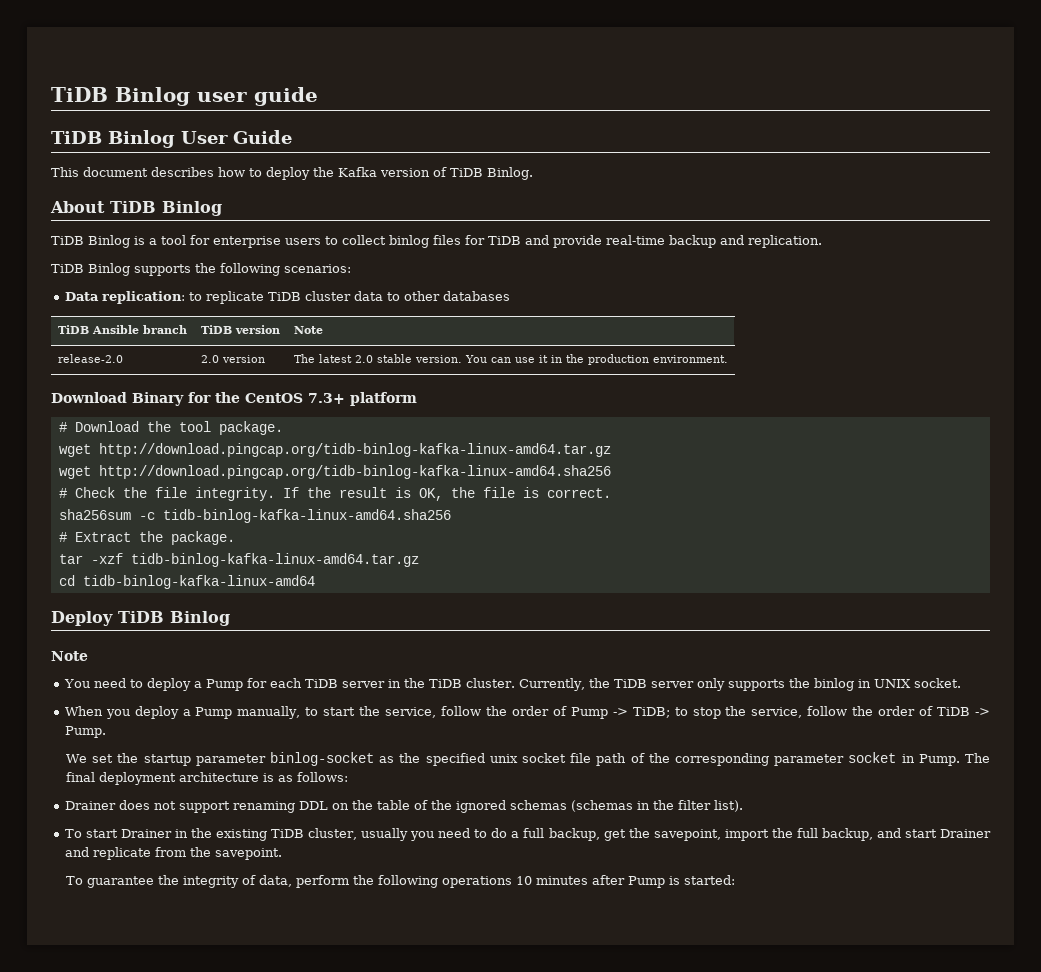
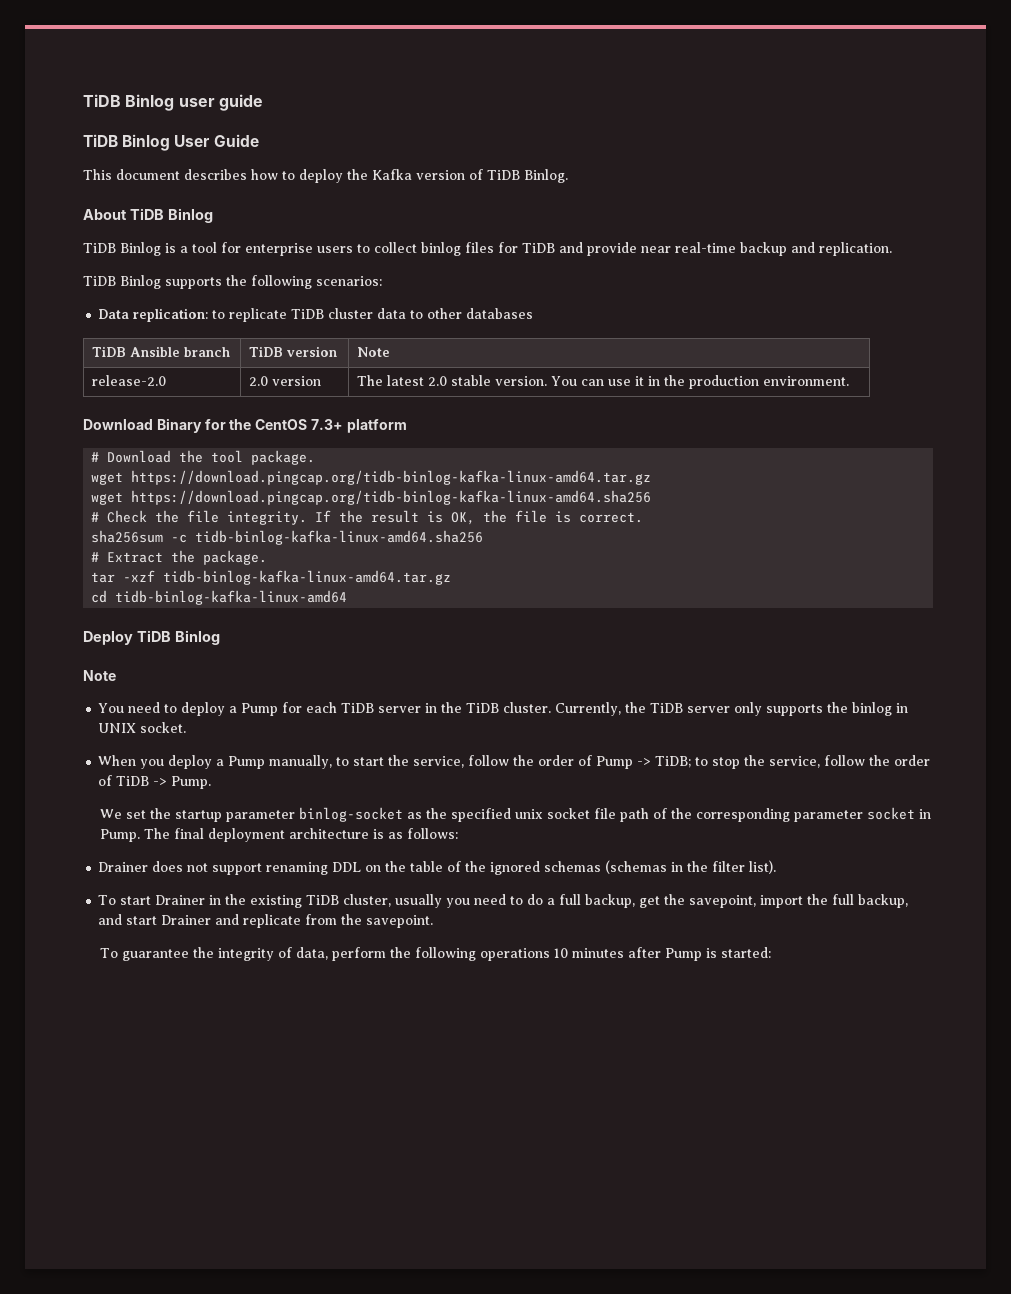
(602, 241) none -> [641,246,671,253] near
[98,443,611,457] [58,465,611,479] http://download.pingcap.org/tidb-binlog-kafka-linux-amd64.tar.gz // wget http://download.pingcap.org/tidb-binlog-kafka-linux-amd64.sha256 -> [131,470,652,485] [91,490,652,505] https://download.pingcap.org/tidb-binlog-kafka-linux-amd64.tar.gz // wget https://download.pingcap.org/tidb-binlog-kafka-linux-amd64.sha256

